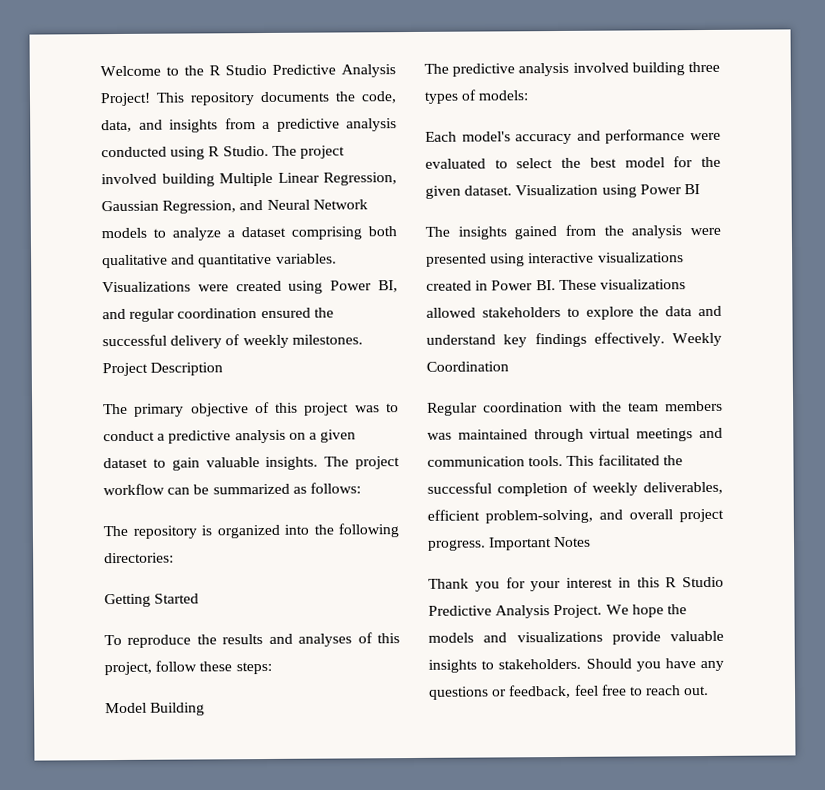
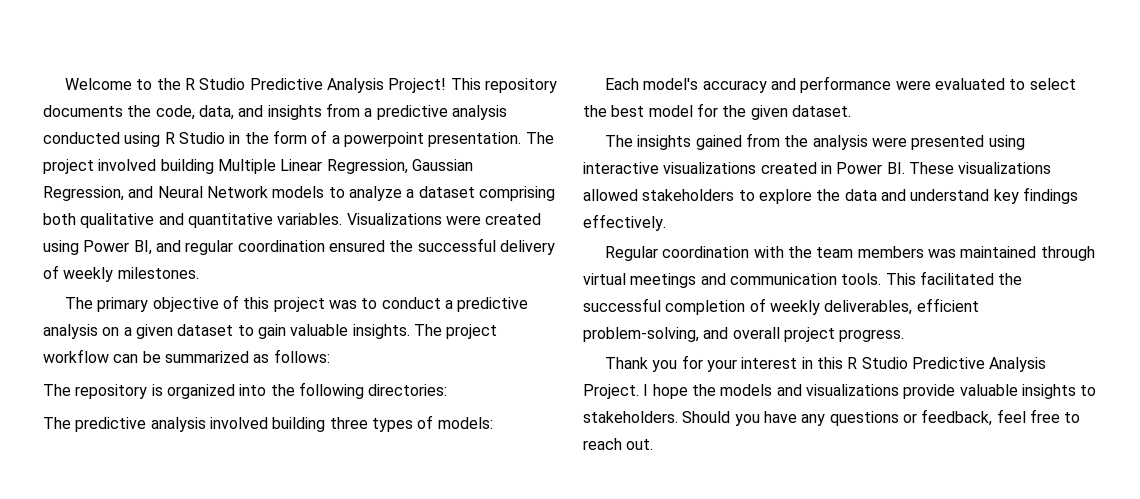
[222,145,269,157] Studio. -> [178,130,522,147] Studio in the form of a powerpoint presentation.
[102,362,224,377] Project Description -> (199, 273) none
[104,593,200,608] [104,632,400,648] [104,660,272,676] [105,702,206,716] // Getting Started // To reproduce the results and analyses of this project, follow these steps: // Model Building -> (448, 390) none
[515,184,700,198] Visualization using Power BI -> (851, 111) none
[672,332,722,347] [426,361,509,372] Weekly Coordination -> (666, 222) none
[488,536,592,551] Important Notes -> (905, 335) none
[605,604,629,615] We -> [643,384,649,396] I

